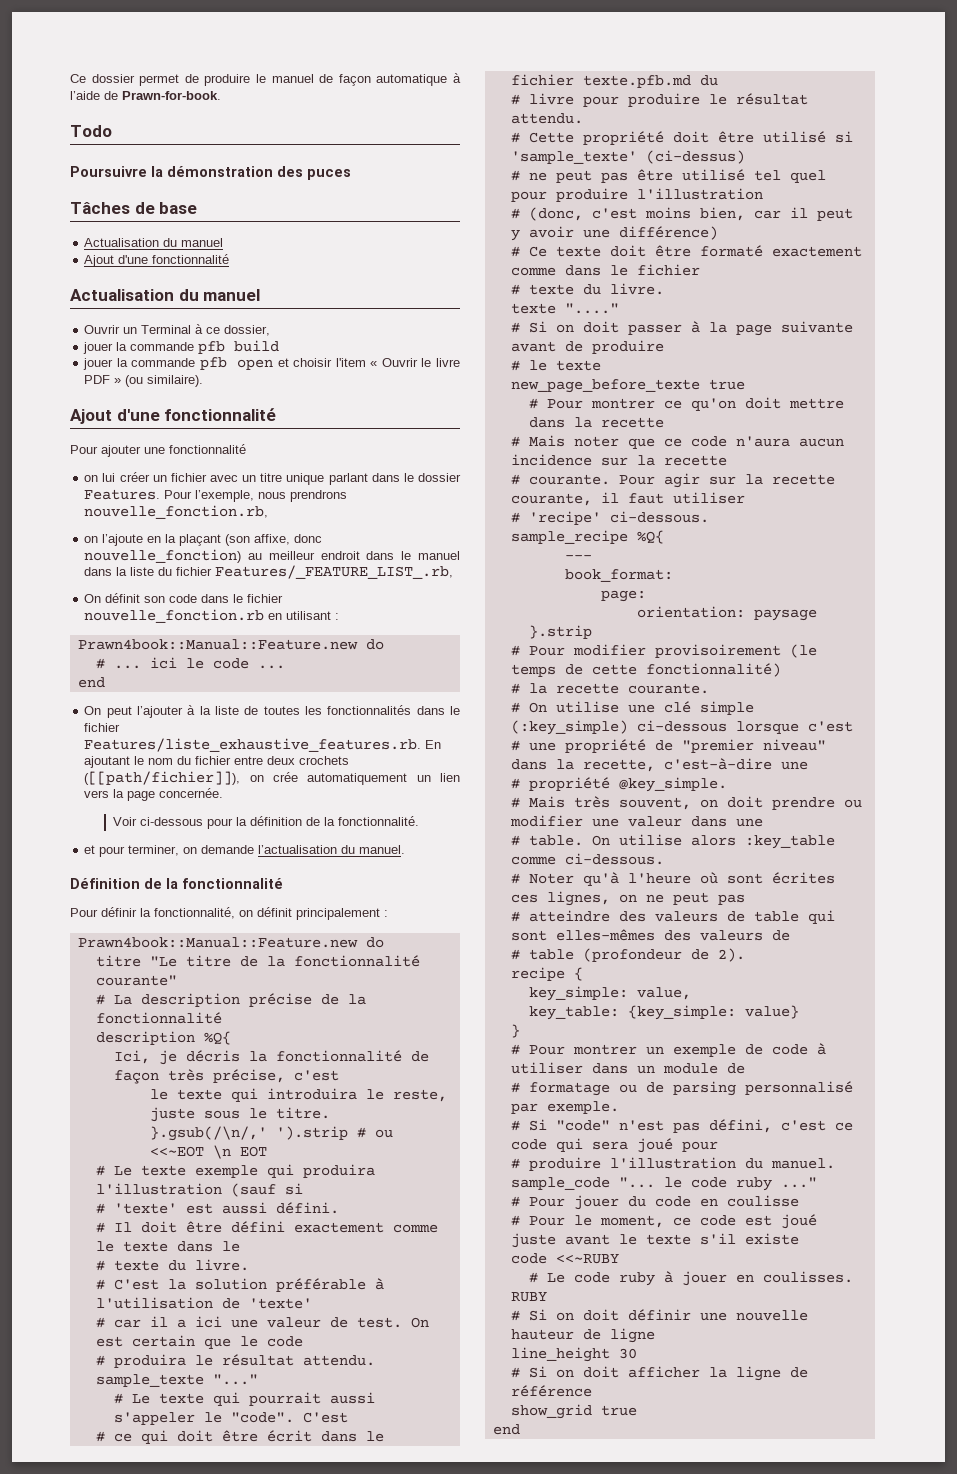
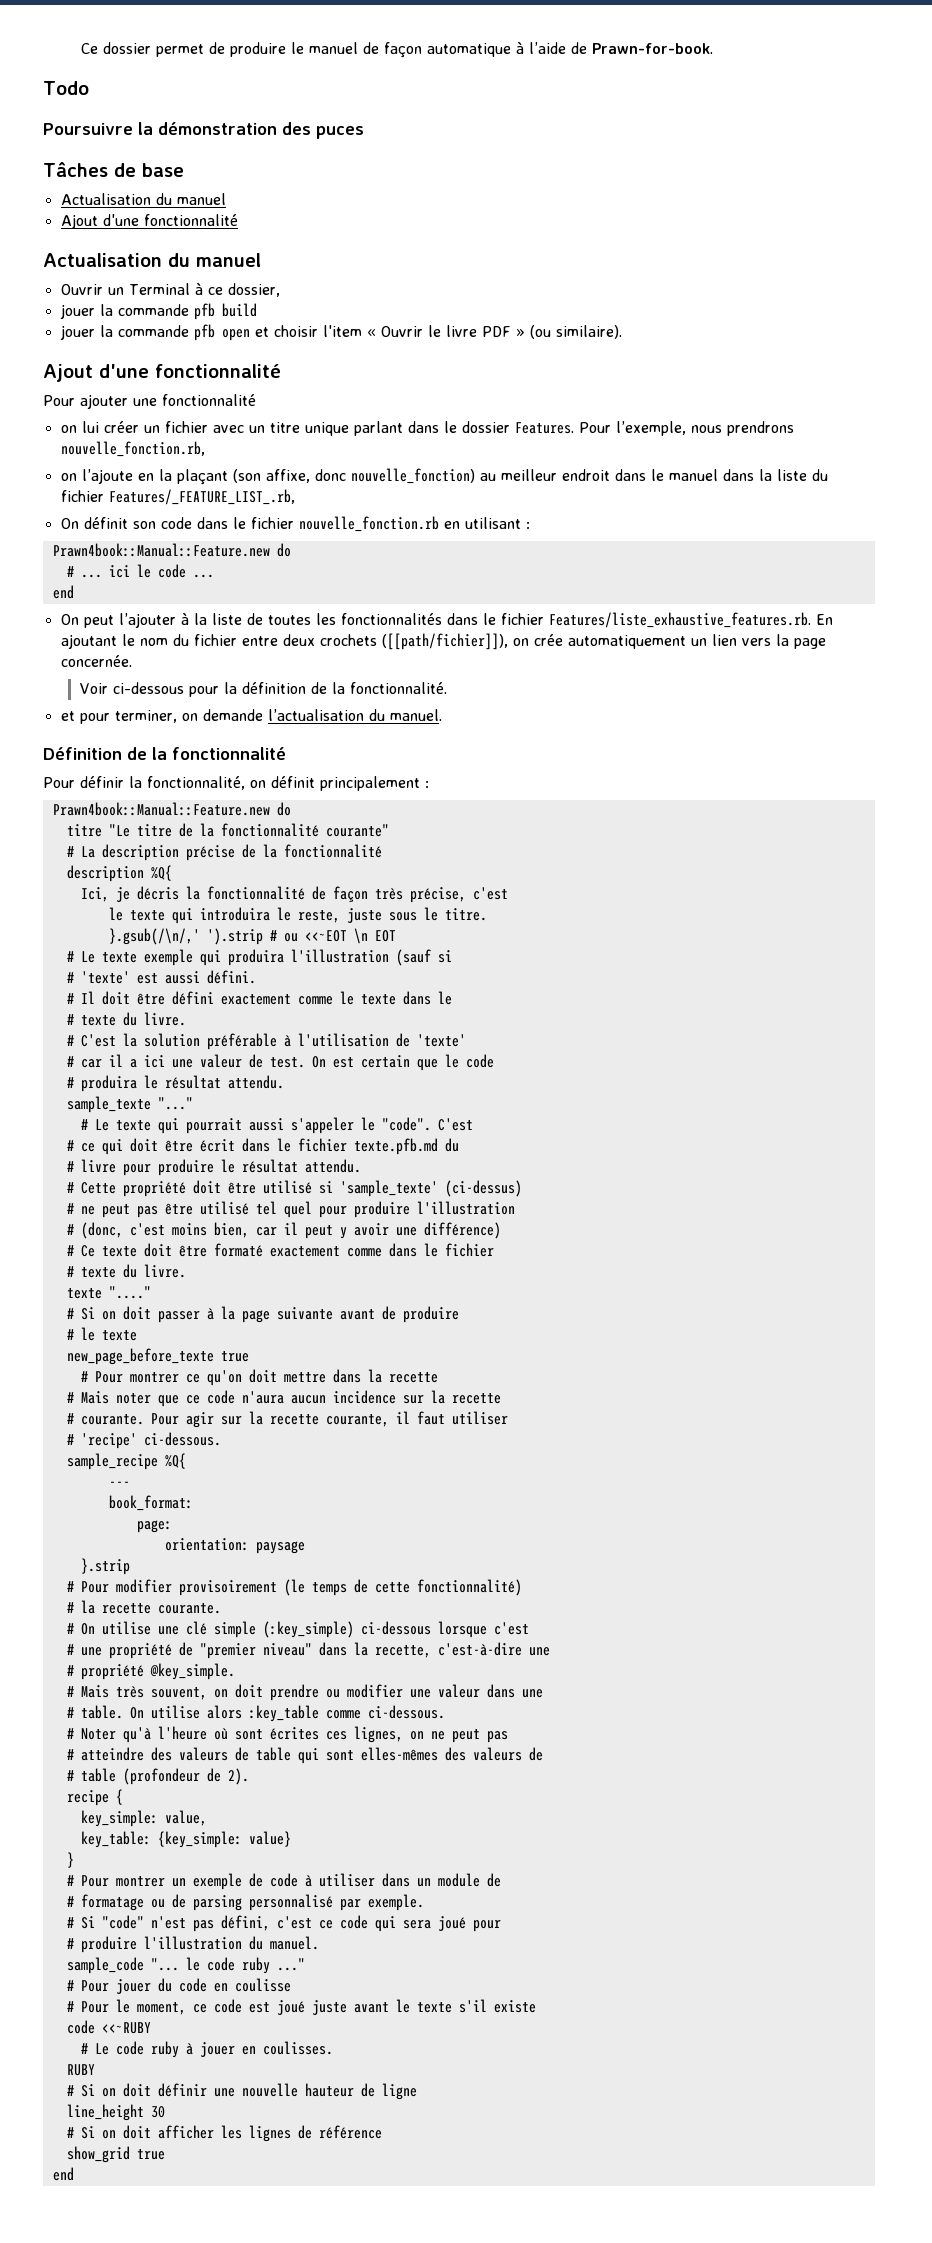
[708,1366,781,1381] la ligne -> [220,2125,291,2142] les lignes

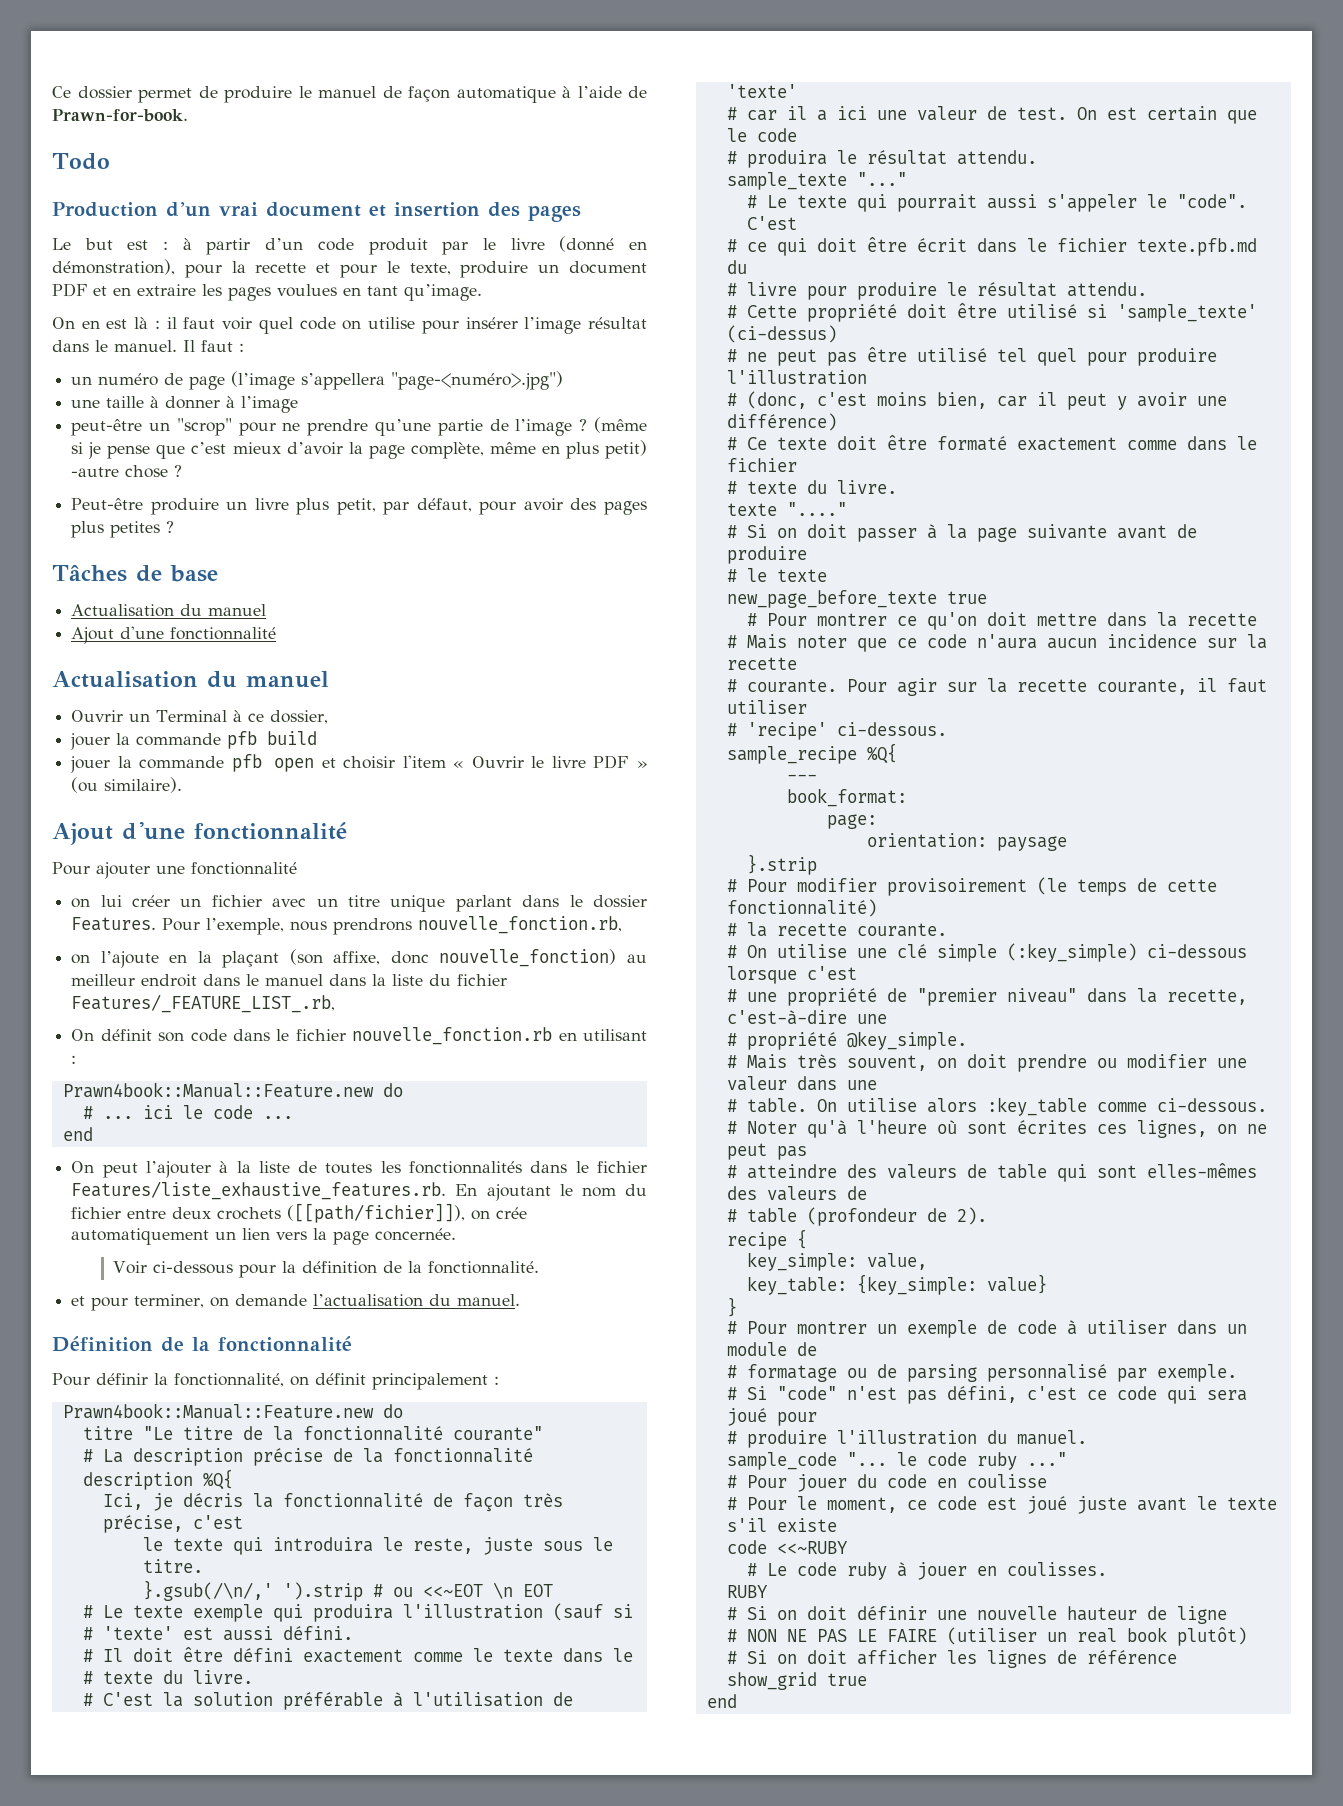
[43,122,364,139] Poursuivre la démonstration des puces -> [52,202,581,222] [52,236,647,255] [52,259,648,278] [52,283,482,301] [52,317,647,334] [52,340,244,352] [71,371,564,390] [71,396,299,413] [71,417,647,436] [71,440,647,459] [71,465,183,478] [71,498,647,515] [71,521,175,538] Production d’un vrai document et insertion des pages // Le but est : à partir d’un code produit par le livre (donné en démonstration), pour la recette et pour le texte, produire un document PDF et en extraire les pages voulues en tant qu’image. // On en est là : il faut voir quel code on utilise pour insérer l’image résultat dans le manuel. Il faut : // un numéro de page (l’image s’appellera "page-<numéro>.jpg") // une taille à donner à l’image // peut-être un "scrop" pour ne prendre qu’une partie de l’image ? (même si je pense que c’est mieux d’avoir la page complète, même en plus petit) -autre chose ? // Peut-être produire un livre plus petit, par défaut, pour avoir des pages plus petites ?
[66,2104,165,2121] line_height 30 -> [726,1627,1247,1646] # NON NE PAS LE FAIRE (utiliser un real book plutôt)

